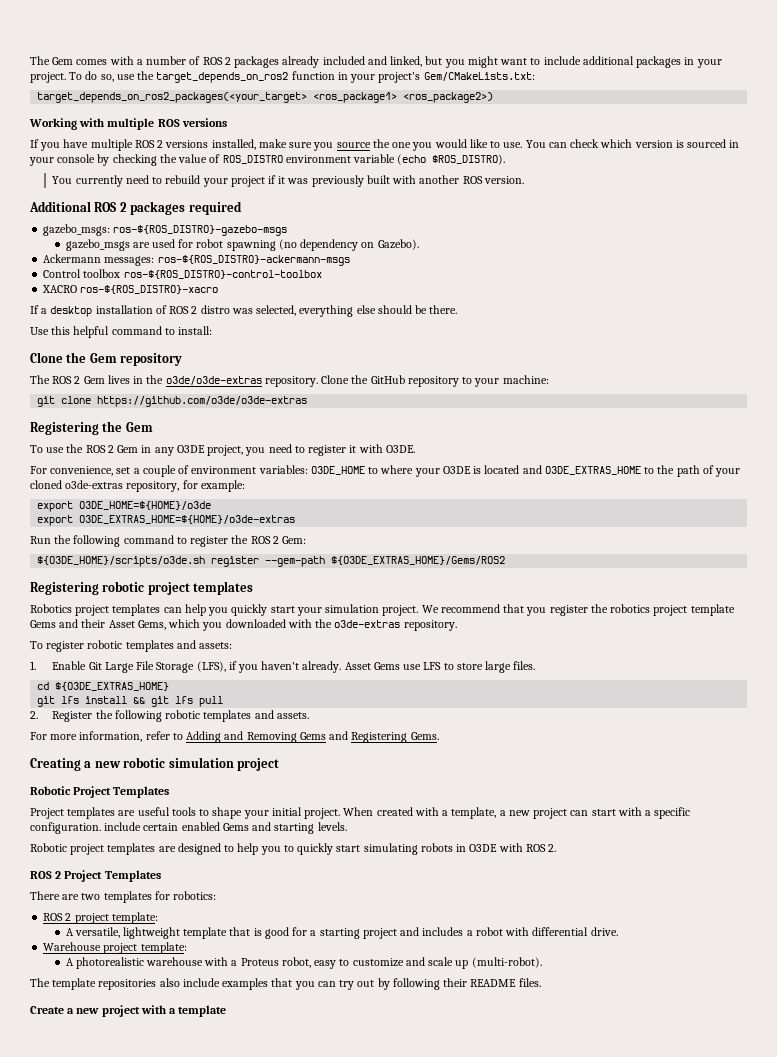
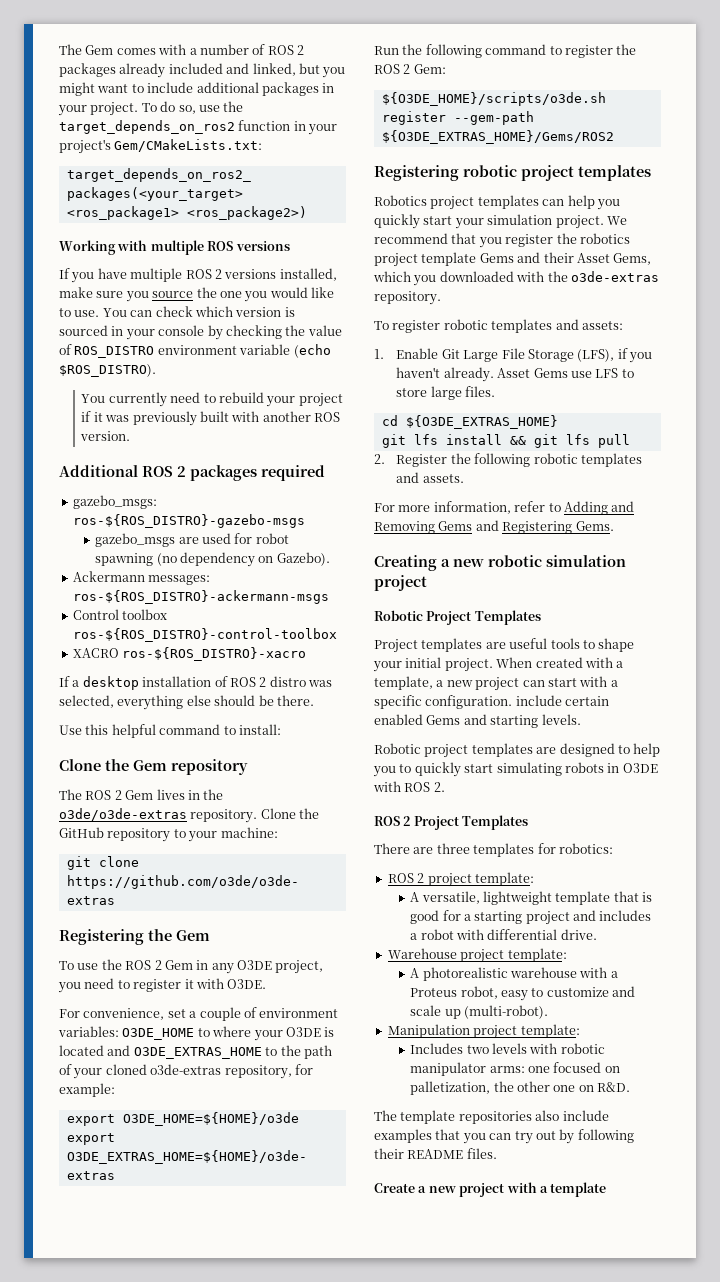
[81,893,101,900] two -> [436,843,470,854] three
(542, 962) none -> [387,1024,580,1039] [410,1043,605,1054] [410,1062,620,1076] [410,1081,631,1095] // Manipulation project template: // Includes two levels with robotic manipulator arms: one focused on palletization, the other one on R&D.

